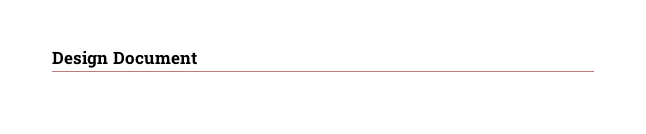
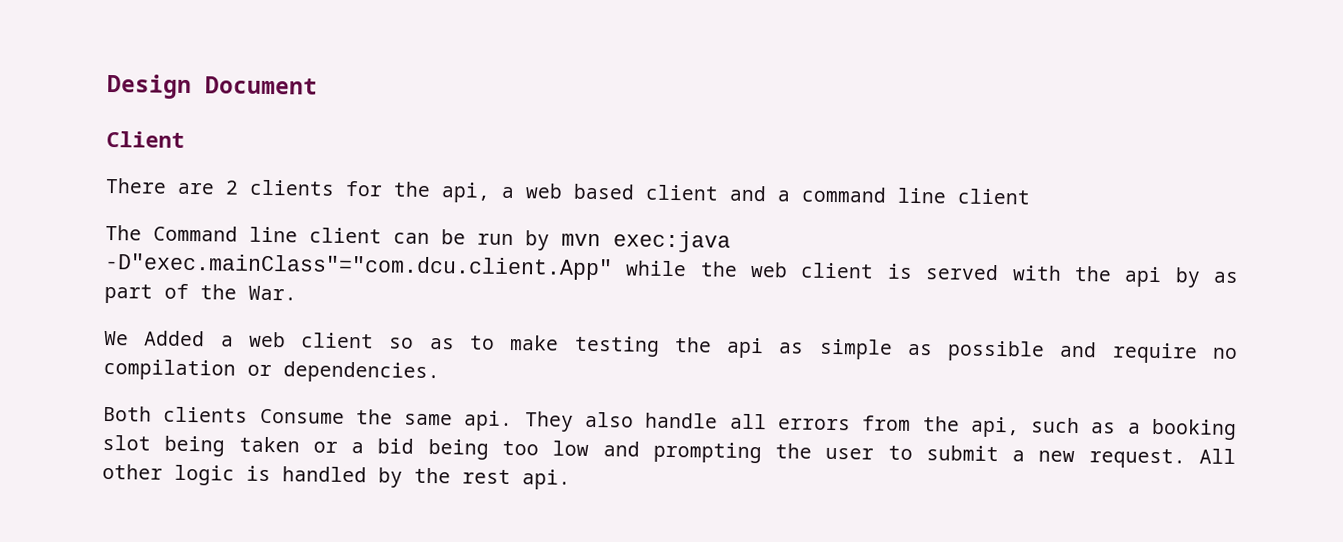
(197, 58) none -> [106,130,185,148] [105,177,1031,205] [105,224,731,253] [104,252,1239,288] [104,283,297,304] [104,330,1239,364] [103,358,440,384] [103,405,1237,441] [102,434,1237,469] [102,463,571,490] // Client // There are 2 clients for the api, a web based client and a command line client // The Command line client can be run by mvn exec:java -D"exec.mainClass"="com.dcu.client.App" while the web client is served with the api by as part of the War. // We Added a web client so as to make testing the api as simple as possible and require no compilation or dependencies. // Both clients Consume the same api. They also handle all errors from the api, such as a booking slot being taken or a bid being too low and prompting the user to submit a new request. All other logic is handled by the rest api.

